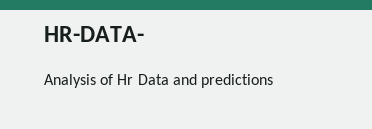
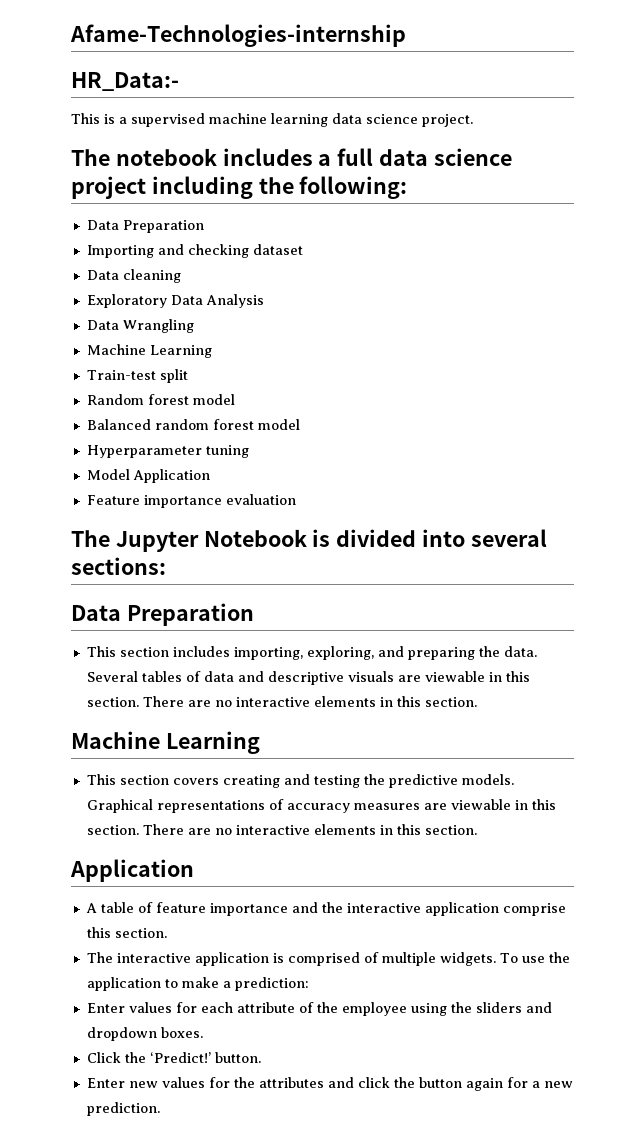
[44,26,144,42] [44,74,273,88] HR-DATA- // Analysis of Hr Data and predictions -> [70,24,406,47] [71,72,179,91] [71,113,473,127] [71,148,512,166] [71,176,408,199] [86,220,204,233] [86,244,303,258] [86,269,181,283] [86,294,264,308] [86,319,194,333] [86,344,212,358] [86,369,188,383] [86,394,235,405] [86,419,300,430] [86,445,249,458] [86,469,210,483] [86,494,296,508] [71,529,547,552] [71,557,166,575] [71,603,254,626] [86,646,537,660] [86,671,530,685] [86,696,477,707] [71,731,260,754] [86,774,514,788] [86,799,556,813] [86,824,477,835] [70,859,194,882] [85,902,566,916] [86,927,167,938] [86,952,570,966] [86,977,309,991] [86,1002,552,1016] [86,1027,203,1041] [86,1052,261,1063] [86,1077,573,1091] [86,1102,160,1116] Afame-Technologies-internship // HR_Data:- // This is a supervised machine learning data science project. // The notebook includes a full data science project including the following: // Data Preparation // Importing and checking dataset // Data cleaning // Exploratory Data Analysis // Data Wrangling // Machine Learning // Train-test split // Random forest model // Balanced random forest model // Hyperparameter tuning // Model Application // Feature importance evaluation // The Jupyter Notebook is divided into several sections: // Data Preparation // This section includes importing, exploring, and preparing the data. Several tables of data and descriptive visuals are viewable in this section. There are no interactive elements in this section. // Machine Learning // This section covers creating and testing the predictive models. Graphical representations of accuracy measures are viewable in this section. There are no interactive elements in this section. // Application // A table of feature importance and the interactive application comprise this section. // The interactive application is comprised of multiple widgets. To use the application to make a prediction: // Enter values for each attribute of the employee using the sliders and dropdown boxes. // Click the ‘Predict!’ button. // Enter new values for the attributes and click the button again for a new prediction.

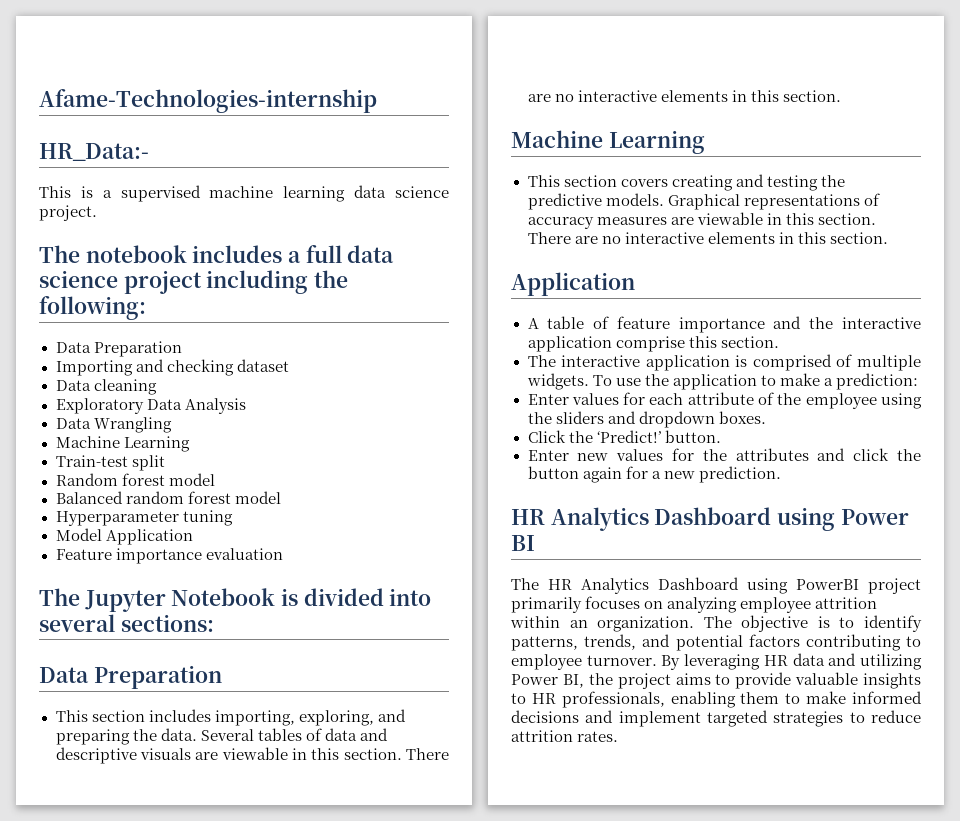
(160, 1109) none -> [511,507,909,531] [511,535,535,551] [511,577,921,594] [511,596,878,613] [510,615,922,632] [511,634,921,651] [511,653,922,670] [511,672,921,689] [511,691,923,708] [511,710,921,727] [511,730,619,742] // HR Analytics Dashboard using Power BI // The HR Analytics Dashboard using PowerBI project primarily focuses on analyzing employee attrition within an organization. The objective is to identify patterns, trends, and potential factors contributing to employee turnover. By leveraging HR data and utilizing Power BI, the project aims to provide valuable insights to HR professionals, enabling them to make informed decisions and implement targeted strategies to reduce attrition rates.

